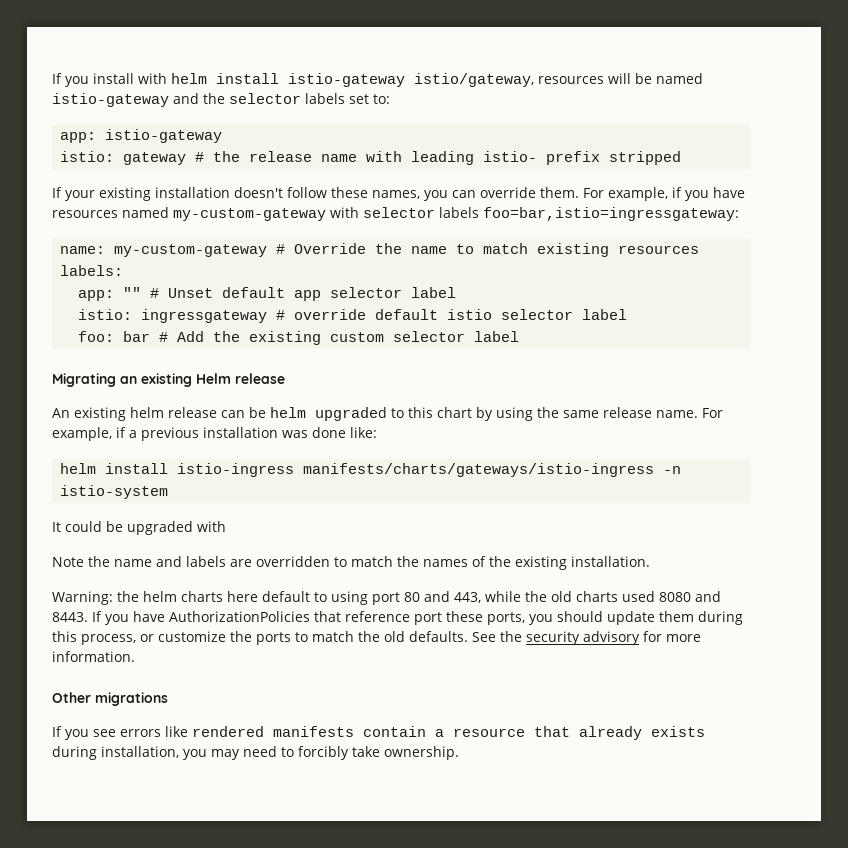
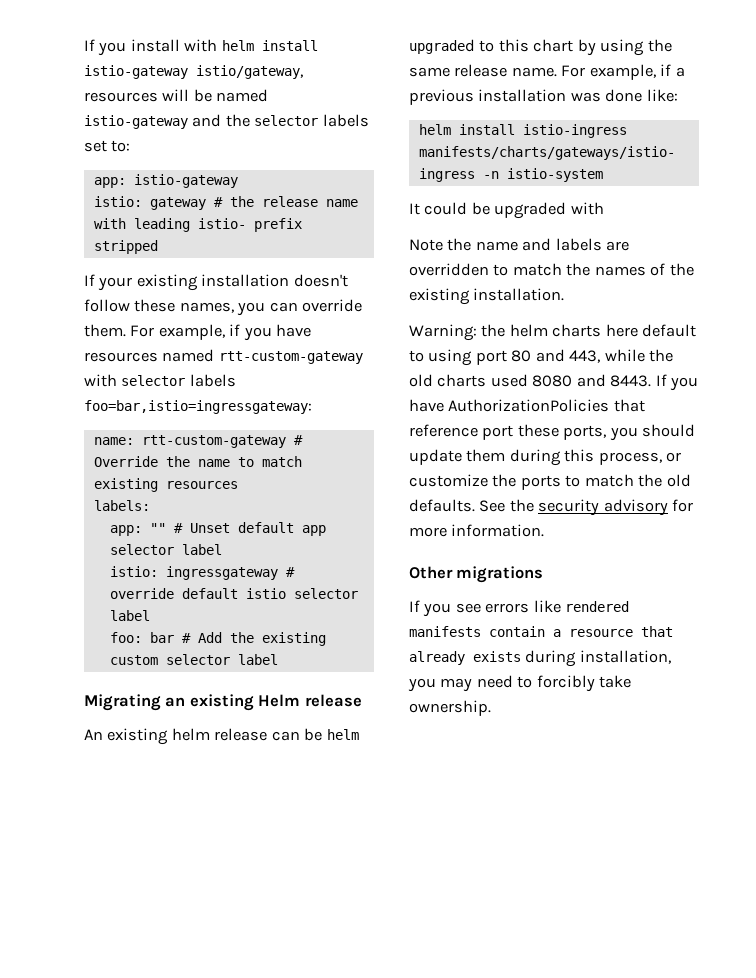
[173,208,326,221] my-custom-gateway -> [218,351,363,364] rtt-custom-gateway
[114,244,268,257] my-custom-gateway -> [141,435,286,448] rtt-custom-gateway

